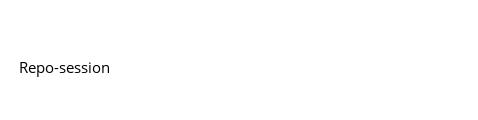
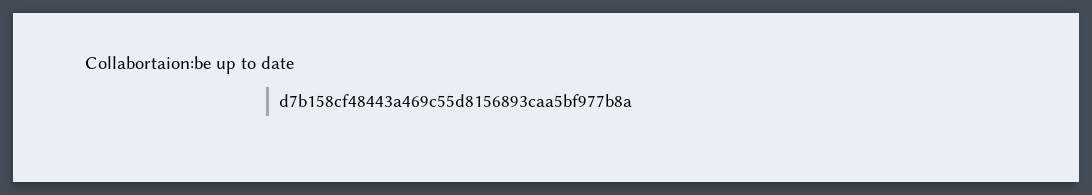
[19,62,110,77] Repo-session -> [85,56,294,74] [278,94,632,107] Collabortaion:be up to date // d7b158cf48443a469c55d8156893caa5bf977b8a

